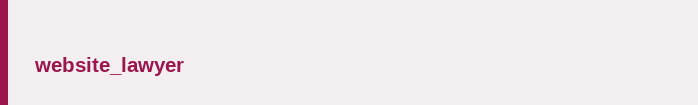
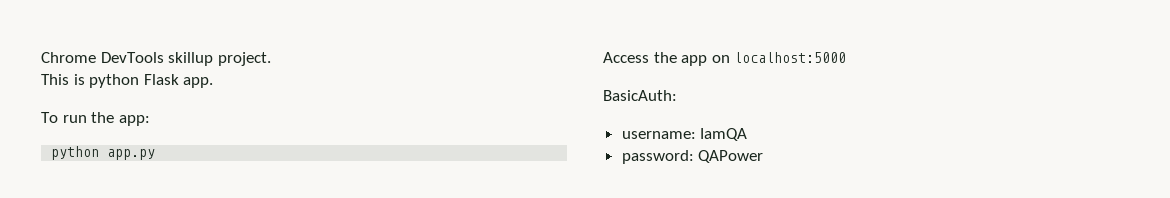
[34,57,184,76] website_lawyer -> [41,52,271,66] [41,74,214,88] [41,112,150,126] [51,146,156,160] [603,52,847,66] [603,90,677,101] [621,128,748,141] [621,150,764,164] Chrome DevTools skillup project. // This is python Flask app. // To run the app: // python app.py // Access the app on localhost:5000 // BasicAuth: // username: IamQA // password: QAPower

